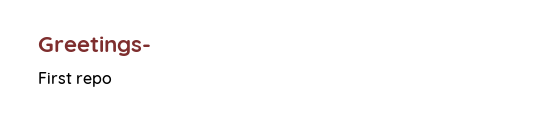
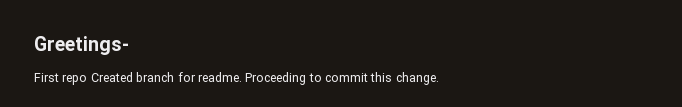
(113, 81) none -> [90,72,439,85] Created branch for readme. Proceeding to commit this change.

